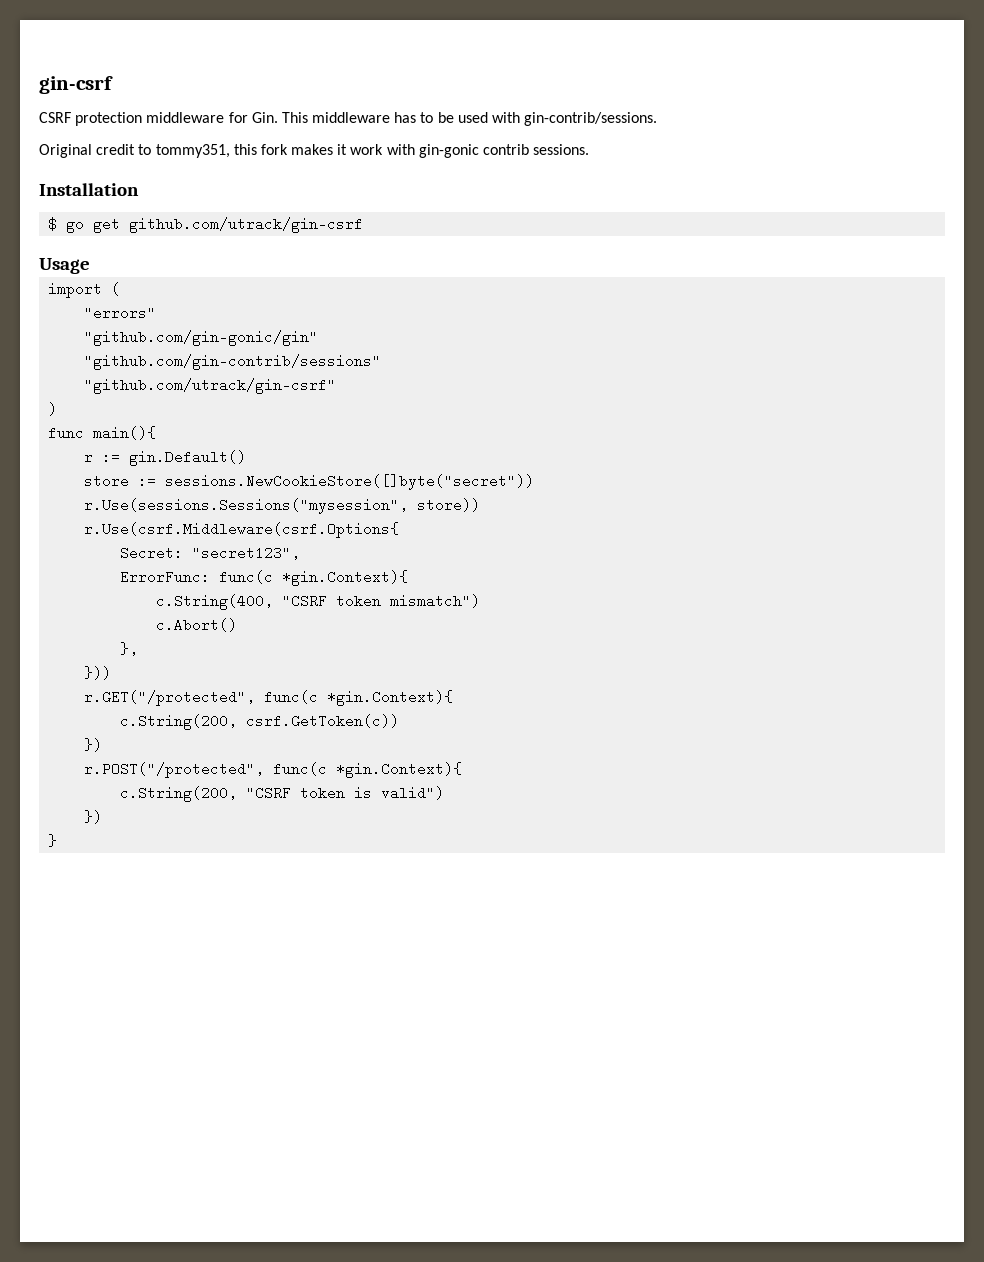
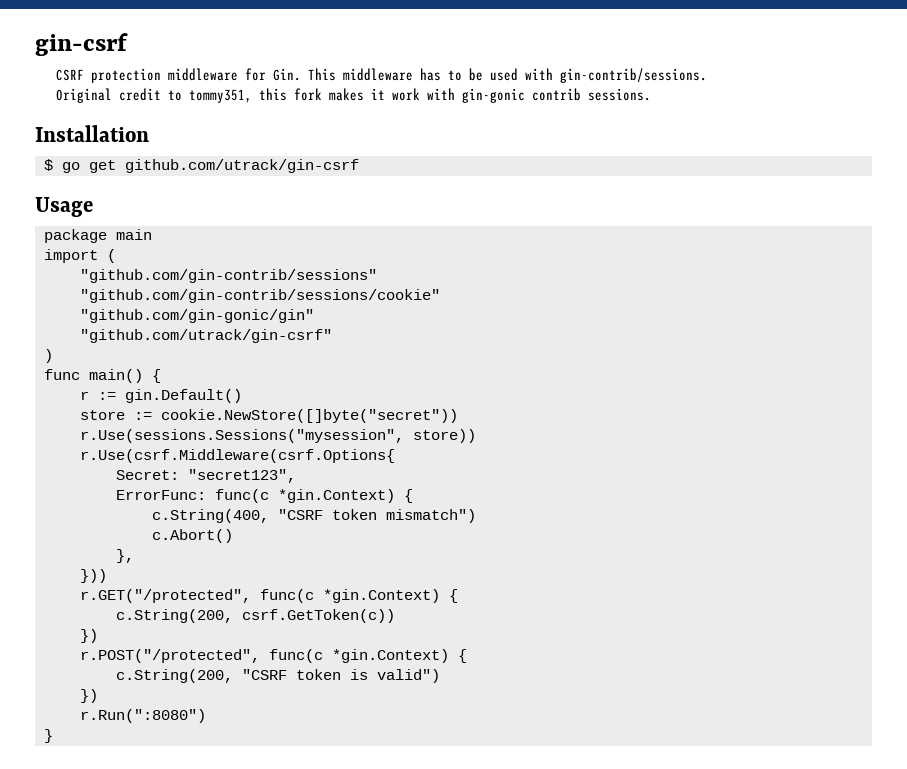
(90, 266) none -> [43,229,152,243] // package main
[84,306,157,320] "errors" -> [79,269,377,283] [79,289,440,303] "github.com/gin-contrib/sessions" // "github.com/gin-contrib/sessions/cookie"
[84,354,382,370] // "github.com/gin-contrib/sessions" -> (314, 316) none
[93,426,157,440] main(){ -> [88,369,161,383] main() {
[165,474,535,490] sessions.NewCookieStore([]byte("secret")) -> [160,409,458,423] cookie.NewStore([]byte("secret"))
[282,570,409,586] *gin.Context){ -> [277,489,413,503] *gin.Context) {
[327,690,454,706] *gin.Context){ -> [322,589,458,603] *gin.Context) {
[336,762,463,778] *gin.Context){ -> [331,649,467,663] *gin.Context) {
(103, 817) none -> [79,709,206,723] // r.Run(":8080")

